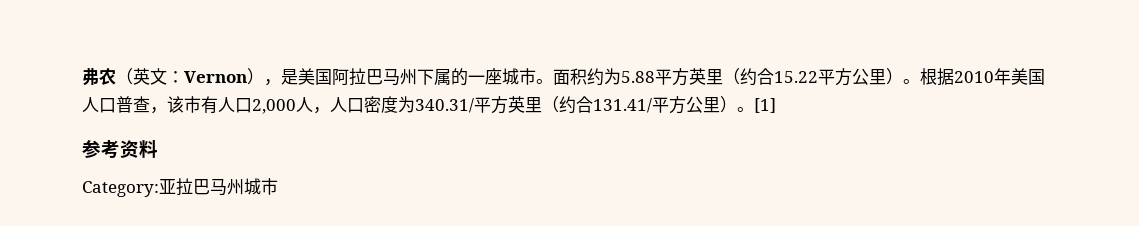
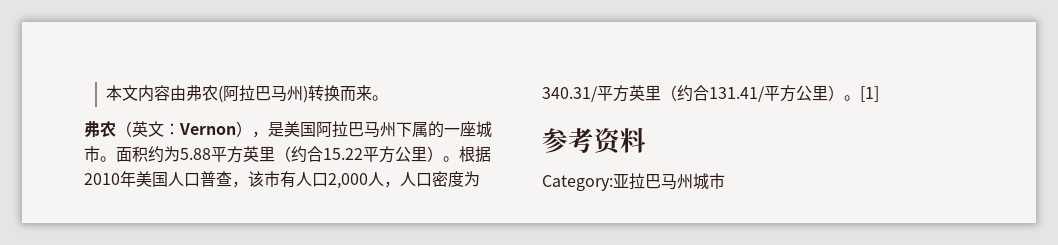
(82, 77) none -> [106,85,389,103] 本文内容由弗农(阿拉巴马州)转换而来。 //

